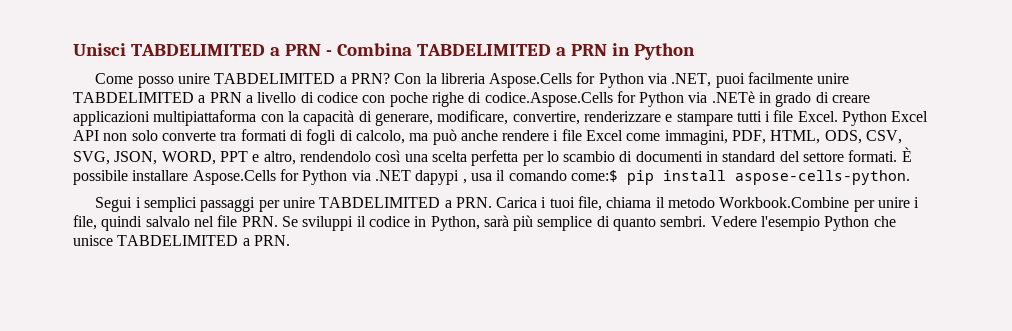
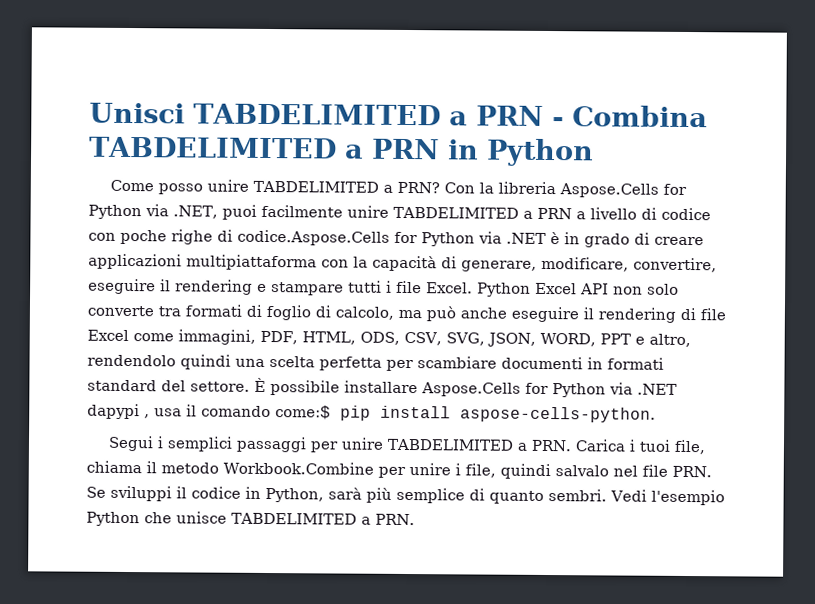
[711,91,755,103] .NETè -> [506,232,560,245] .NET è
[583,111,661,122] renderizzare -> [88,278,253,295] eseguire il rendering
[306,129,337,145] fogli -> [266,304,311,321] foglio
[502,130,559,141] rendere i -> [511,306,696,323] eseguire il rendering di
[375,150,402,162] così -> [180,354,231,370] quindi
[546,151,633,162] lo scambio di -> [417,356,497,369] scambiare
(719, 156) none -> [607,357,664,370] formati
[803,150,898,162] settore formati. -> [190,381,250,392] settore.
[710,216,757,227] Vedere -> [610,489,647,502] Vedi

